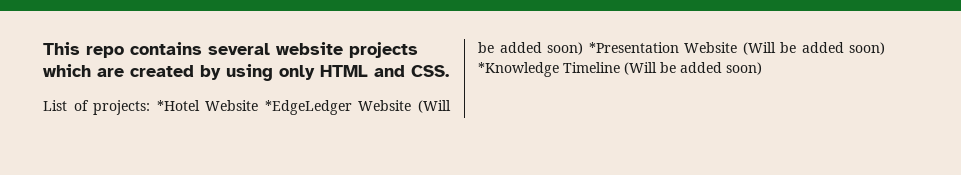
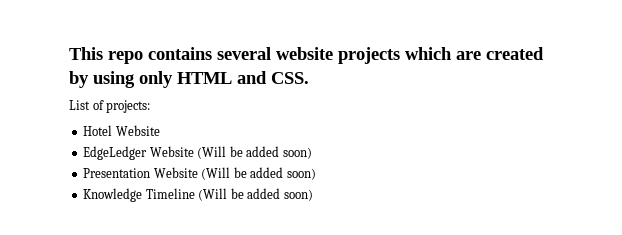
[156,100,451,115] [478,42,885,55] [478,62,559,77] *Hotel Website *EdgeLedger Website (Will be added soon) *Presentation Website (Will be added soon) *Knowledge -> [83,125,160,136] [83,146,312,160] [83,167,316,180] [83,188,143,202] // Hotel Website // EdgeLedger Website (Will be added soon) // Presentation Website (Will be added soon) // Knowledge

